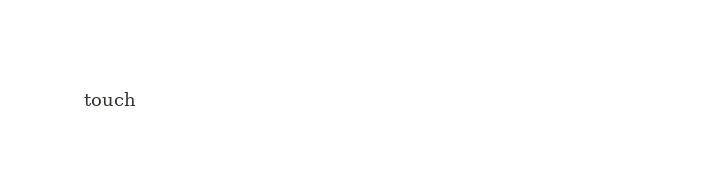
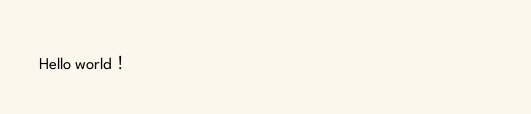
[84,92,136,106] touch -> [39,55,130,70] Hello world！

